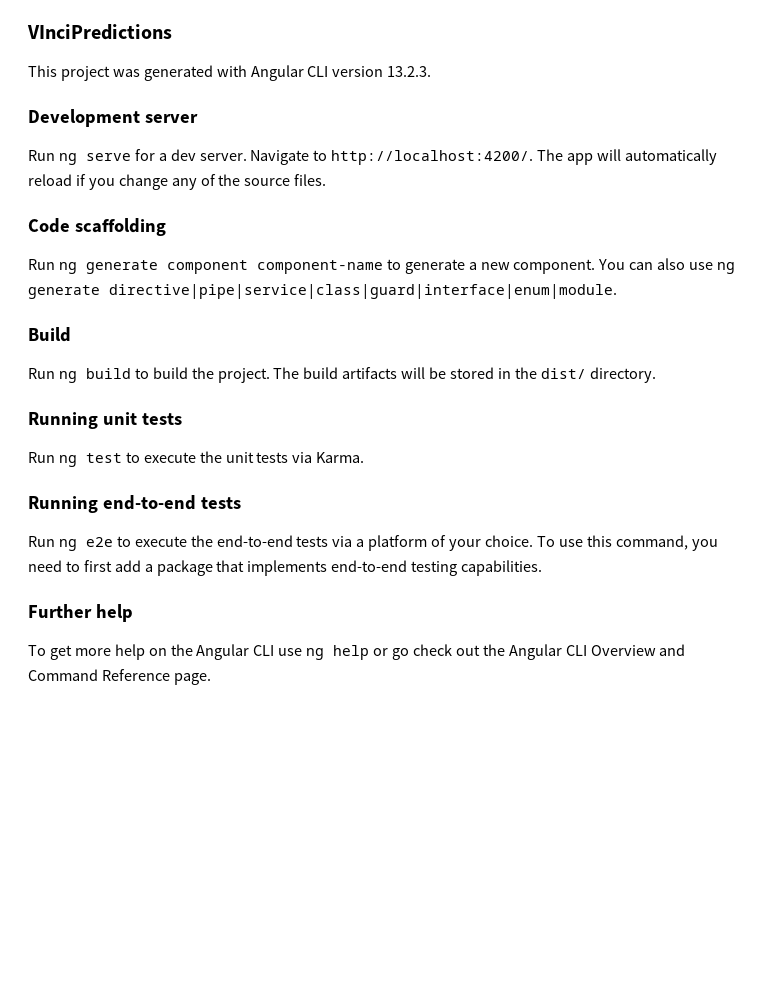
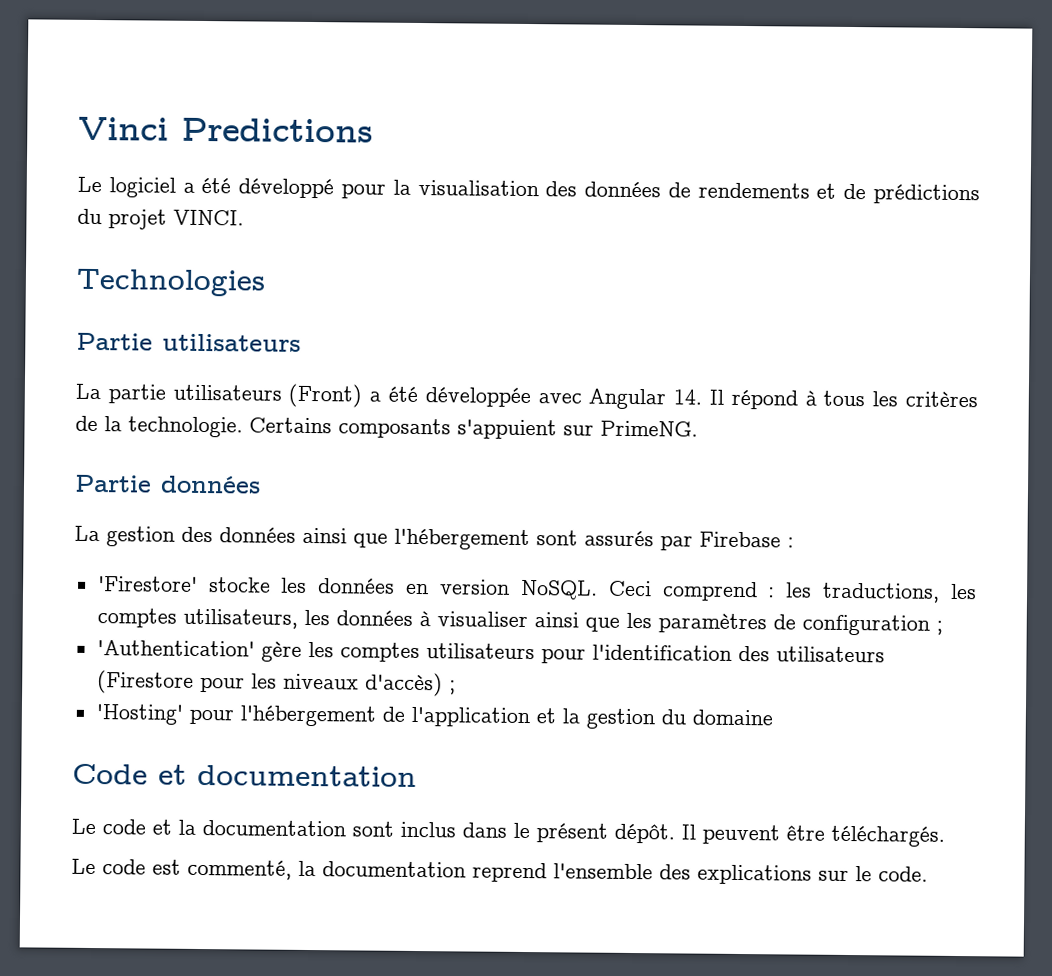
[27,24,172,40] [28,65,432,81] [28,109,198,127] [28,149,717,165] [28,174,327,190] [28,218,166,236] [28,258,736,274] [28,284,617,299] [28,327,71,342] [28,367,656,383] [28,412,182,429] [28,451,365,467] [28,495,241,513] [28,535,718,551] [28,560,543,576] [28,604,133,622] [28,644,686,660] [28,669,211,685] VInciPredictions // This project was generated with Angular CLI version 13.2.3. // Development server // Run ng serve for a dev server. Navigate to http://localhost:4200/. The app will automatically reload if you change any of the source files. // Code scaffolding // Run ng generate component component-name to generate a new component. You can also use ng generate directive|pipe|service|class|guard|interface|enum|module. // Build // Run ng build to build the project. The build artifacts will be stored in the dist/ directory. // Running unit tests // Run ng test to execute the unit tests via Karma. // Running end-to-end tests // Run ng e2e to execute the end-to-end tests via a platform of your choice. To use this command, you need to first add a package that implements end-to-end testing capabilities. // Further help // To get more help on the Angular CLI use ng help or go check out the Angular CLI Overview and Command Reference page. -> [78,116,373,143] [77,176,981,205] [77,208,244,230] [76,268,266,297] [76,332,301,352] [75,383,978,410] [75,415,698,440] [74,474,261,494] [74,525,794,551] [97,576,977,603] [96,608,943,636] [96,640,885,664] [96,670,456,697] [95,704,773,730] [72,763,417,787] [71,818,945,847] [71,858,928,885] Vinci Predictions // Le logiciel a été développé pour la visualisation des données de rendements et de prédictions du projet VINCI. // Technologies // Partie utilisateurs // La partie utilisateurs (Front) a été développée avec Angular 14. Il répond à tous les critères de la technologie. Certains composants s'appuient sur PrimeNG. // Partie données // La gestion des données ainsi que l'hébergement sont assurés par Firebase : // 'Firestore' stocke les données en version NoSQL. Ceci comprend : les traductions, les comptes utilisateurs, les données à visualiser ainsi que les paramètres de configuration ; // 'Authentication' gère les comptes utilisateurs pour l'identification des utilisateurs (Firestore pour les niveaux d'accès) ; // 'Hosting' pour l'hébergement de l'application et la gestion du domaine // Code et documentation // Le code et la documentation sont inclus dans le présent dépôt. Il peuvent être téléchargés. // Le code est commenté, la documentation reprend l'ensemble des explications sur le code.

